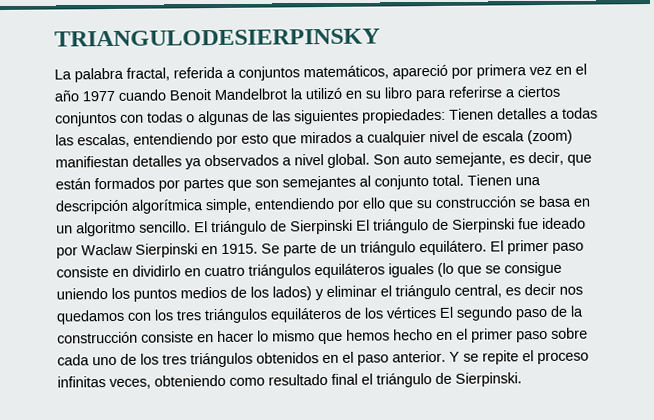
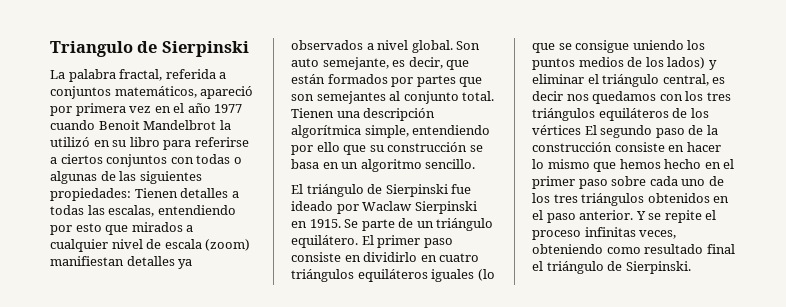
[54,28,380,47] TRIANGULODESIERPINSKY -> [50,41,249,57] Triangulo de Sierpinski
[194,219,353,236] El triángulo de Sierpinski -> (476, 164) //

